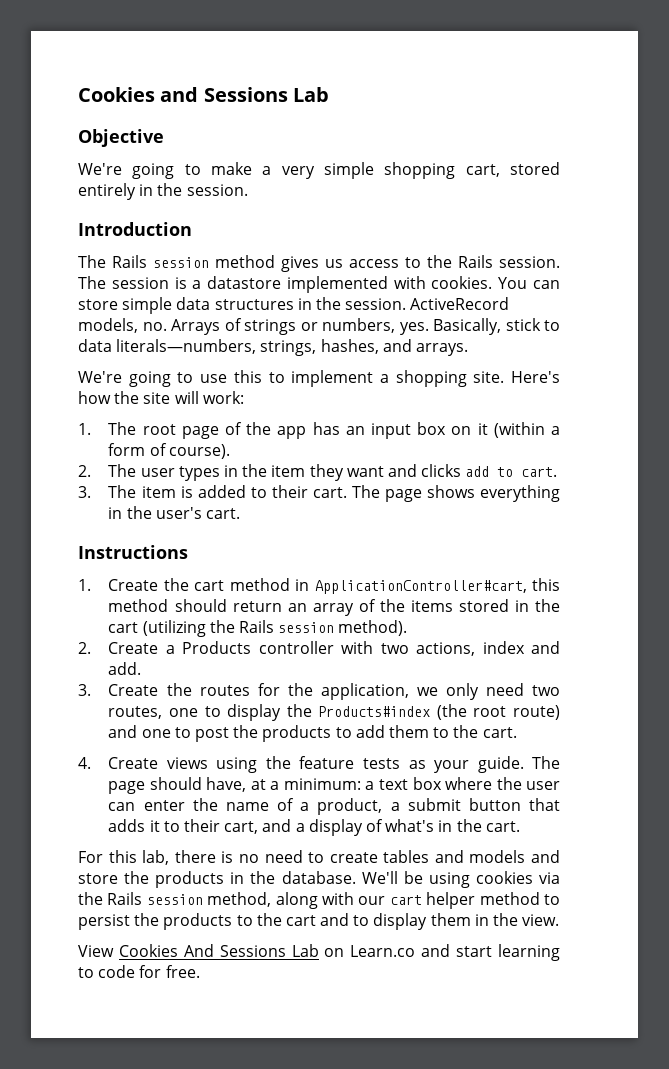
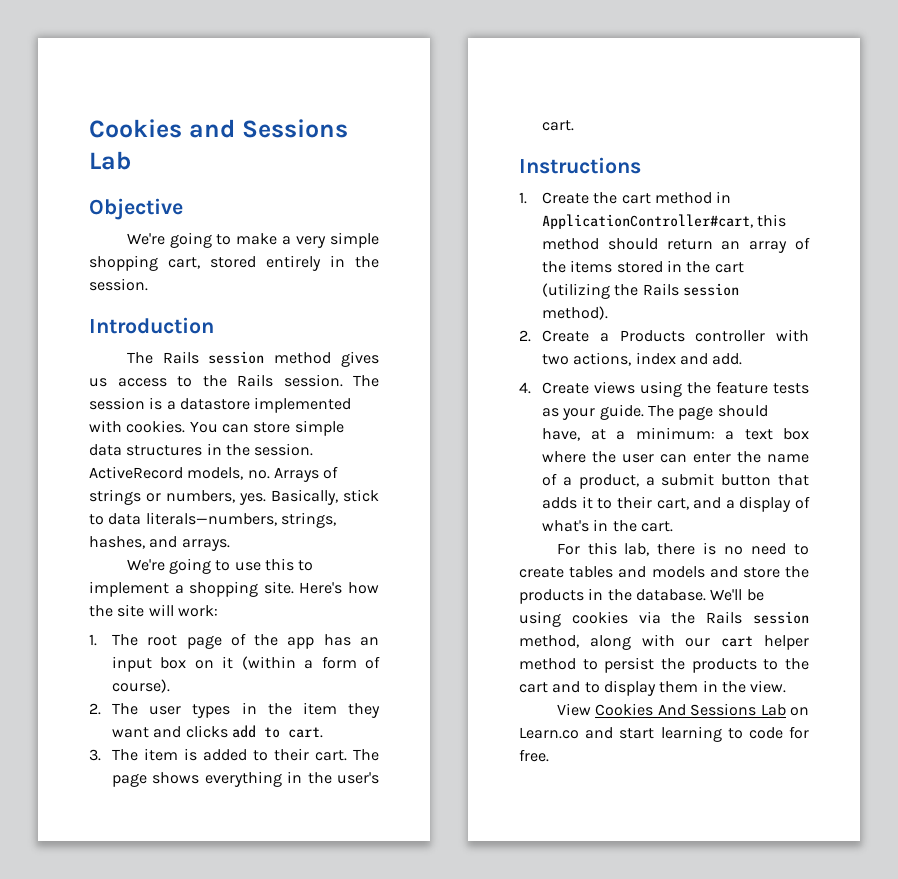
[78,683,560,700] [108,704,560,721] [108,725,517,742] // 3. Create the routes for the application, we only need two routes, one to display the Products#index (the root route) and one to post the products to add them to the cart. -> (743, 359) none

